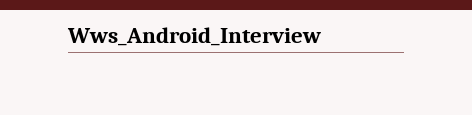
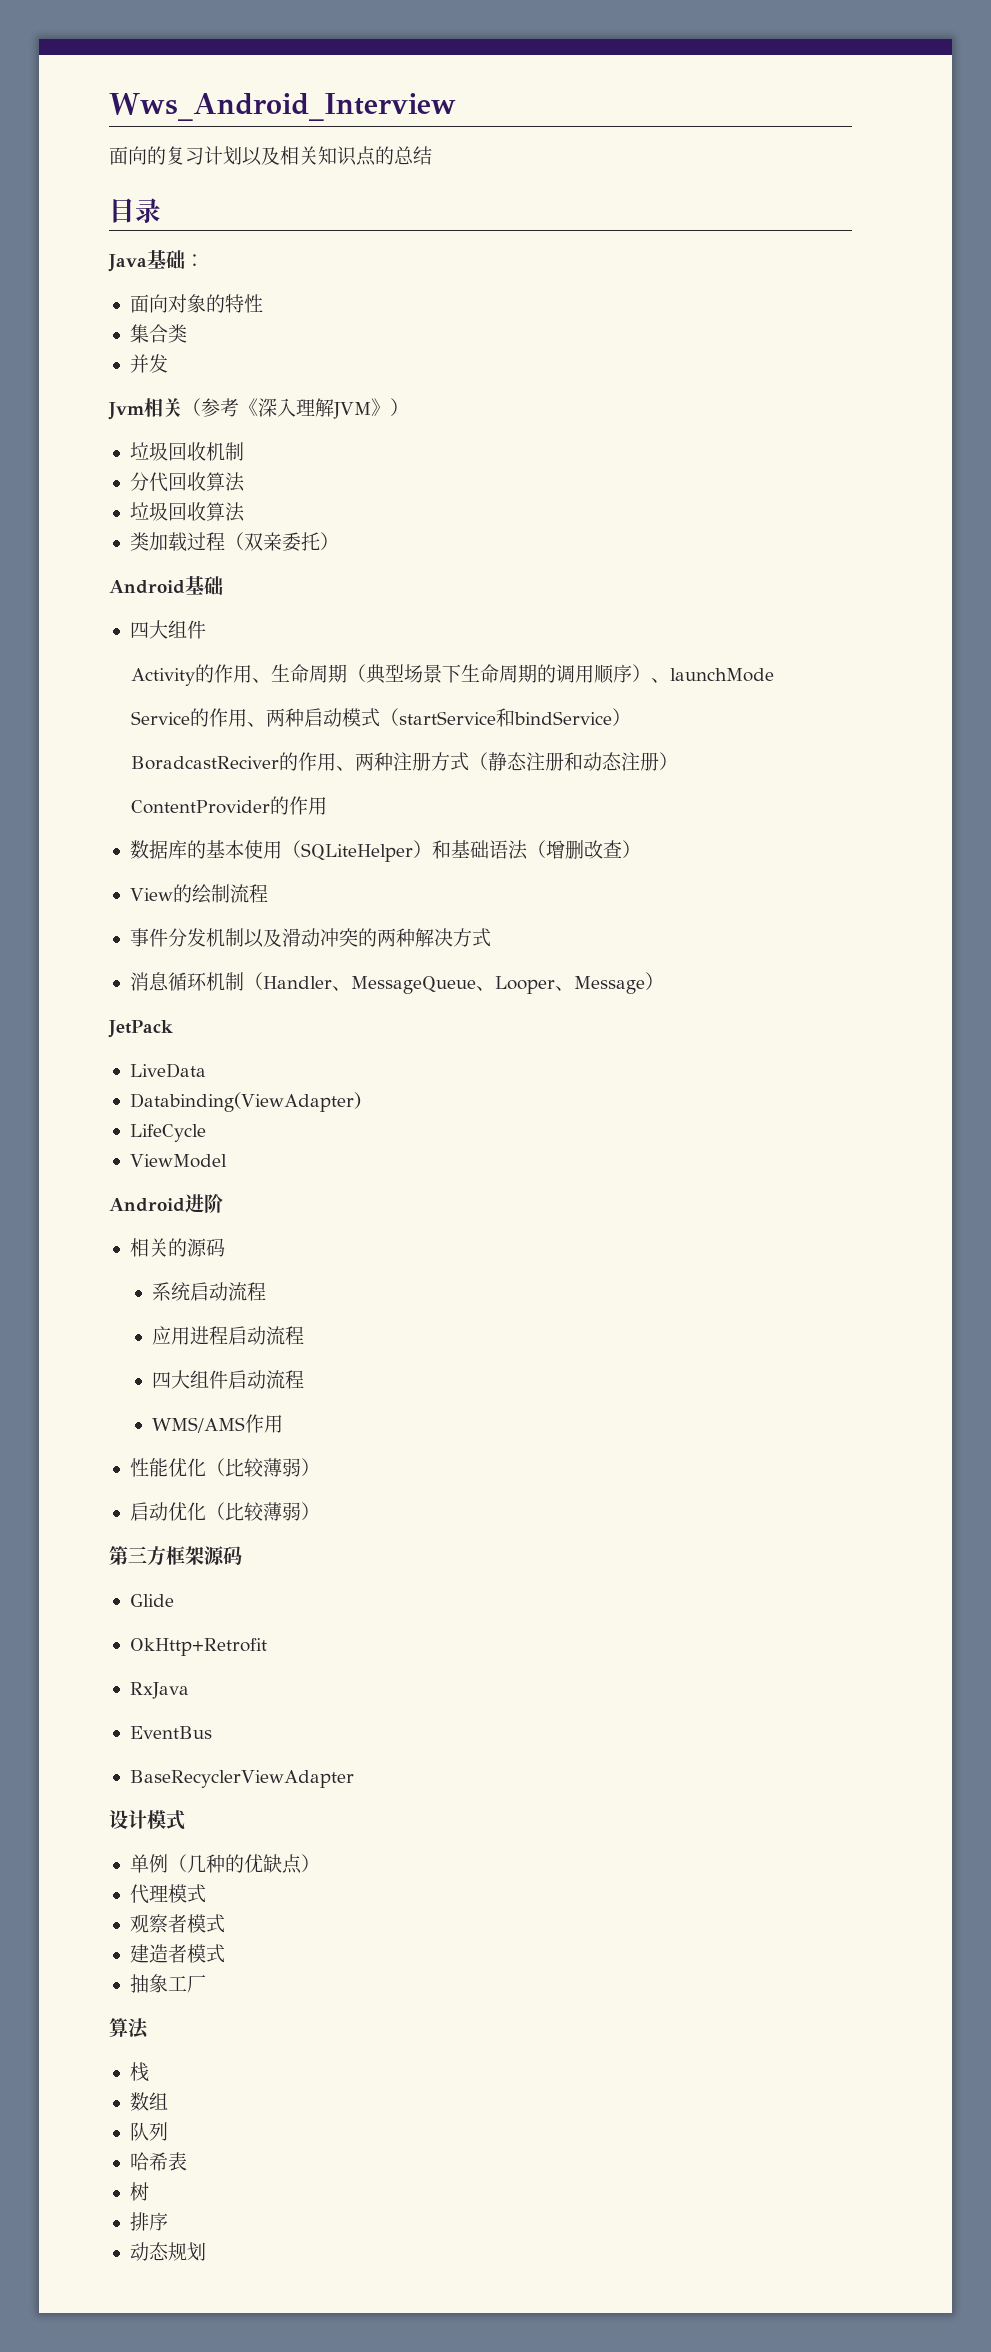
(321, 36) none -> [109,146,432,166] [109,198,161,223] [108,250,204,272] [129,294,263,313] [129,324,187,343] [129,354,168,373] [108,398,409,420] [129,442,244,461] [129,472,245,492] [129,502,245,522] [129,532,339,552] [109,576,223,595] [129,620,206,639] [130,664,774,686] [130,708,631,727] [130,752,678,771] [130,796,327,815] [129,840,641,862] [129,884,268,904] [129,928,491,948] [129,972,664,994] [108,1020,173,1038] [129,1063,206,1078] [129,1092,361,1112] [129,1124,206,1142] [129,1154,227,1168] [109,1194,223,1213] [129,1238,225,1257] [151,1282,266,1301] [151,1326,304,1345] [151,1370,304,1389] [151,1414,283,1433] [129,1458,320,1477] [129,1502,320,1521] [109,1546,242,1566] [129,1594,174,1607] [129,1638,267,1656] [129,1682,189,1699] [129,1726,212,1739] [129,1770,354,1788] [109,1810,185,1830] [129,1854,320,1874] [129,1884,206,1904] [129,1914,225,1933] [129,1944,225,1963] [129,1974,206,1993] [109,2018,149,2039] [129,2062,149,2082] [129,2092,168,2111] [129,2122,168,2141] [129,2152,187,2171] [129,2182,149,2201] [129,2212,168,2231] [129,2242,206,2261] // 面向的复习计划以及相关知识点的总结 // 目录 // Java基础： // 面向对象的特性 // 集合类 // 并发 // Jvm相关（参考《深入理解JVM》） // 垃圾回收机制 // 分代回收算法 // 垃圾回收算法 // 类加载过程（双亲委托） // Android基础 // 四大组件 // Activity的作用、生命周期（典型场景下生命周期的调用顺序）、launchMode // Service的作用、两种启动模式（startService和bindService） // BoradcastReciver的作用、两种注册方式（静态注册和动态注册） // ContentProvider的作用 // 数据库的基本使用（SQLiteHelper）和基础语法（增删改查） // View的绘制流程 // 事件分发机制以及滑动冲突的两种解决方式 // 消息循环机制（Handler、MessageQueue、Looper、Message） // JetPack // LiveData // Databinding(ViewAdapter) // LifeCycle // ViewModel // Android进阶 // 相关的源码 // 系统启动流程 // 应用进程启动流程 // 四大组件启动流程 // WMS/AMS作用 // 性能优化（比较薄弱） // 启动优化（比较薄弱） // 第三方框架源码 // Glide // OkHttp+Retrofit // RxJava // EventBus // BaseRecyclerViewAdapter // 设计模式 // 单例（几种的优缺点） // 代理模式 // 观察者模式 // 建造者模式 // 抽象工厂 // 算法 // 栈 // 数组 // 队列 // 哈希表 // 树 // 排序 // 动态规划

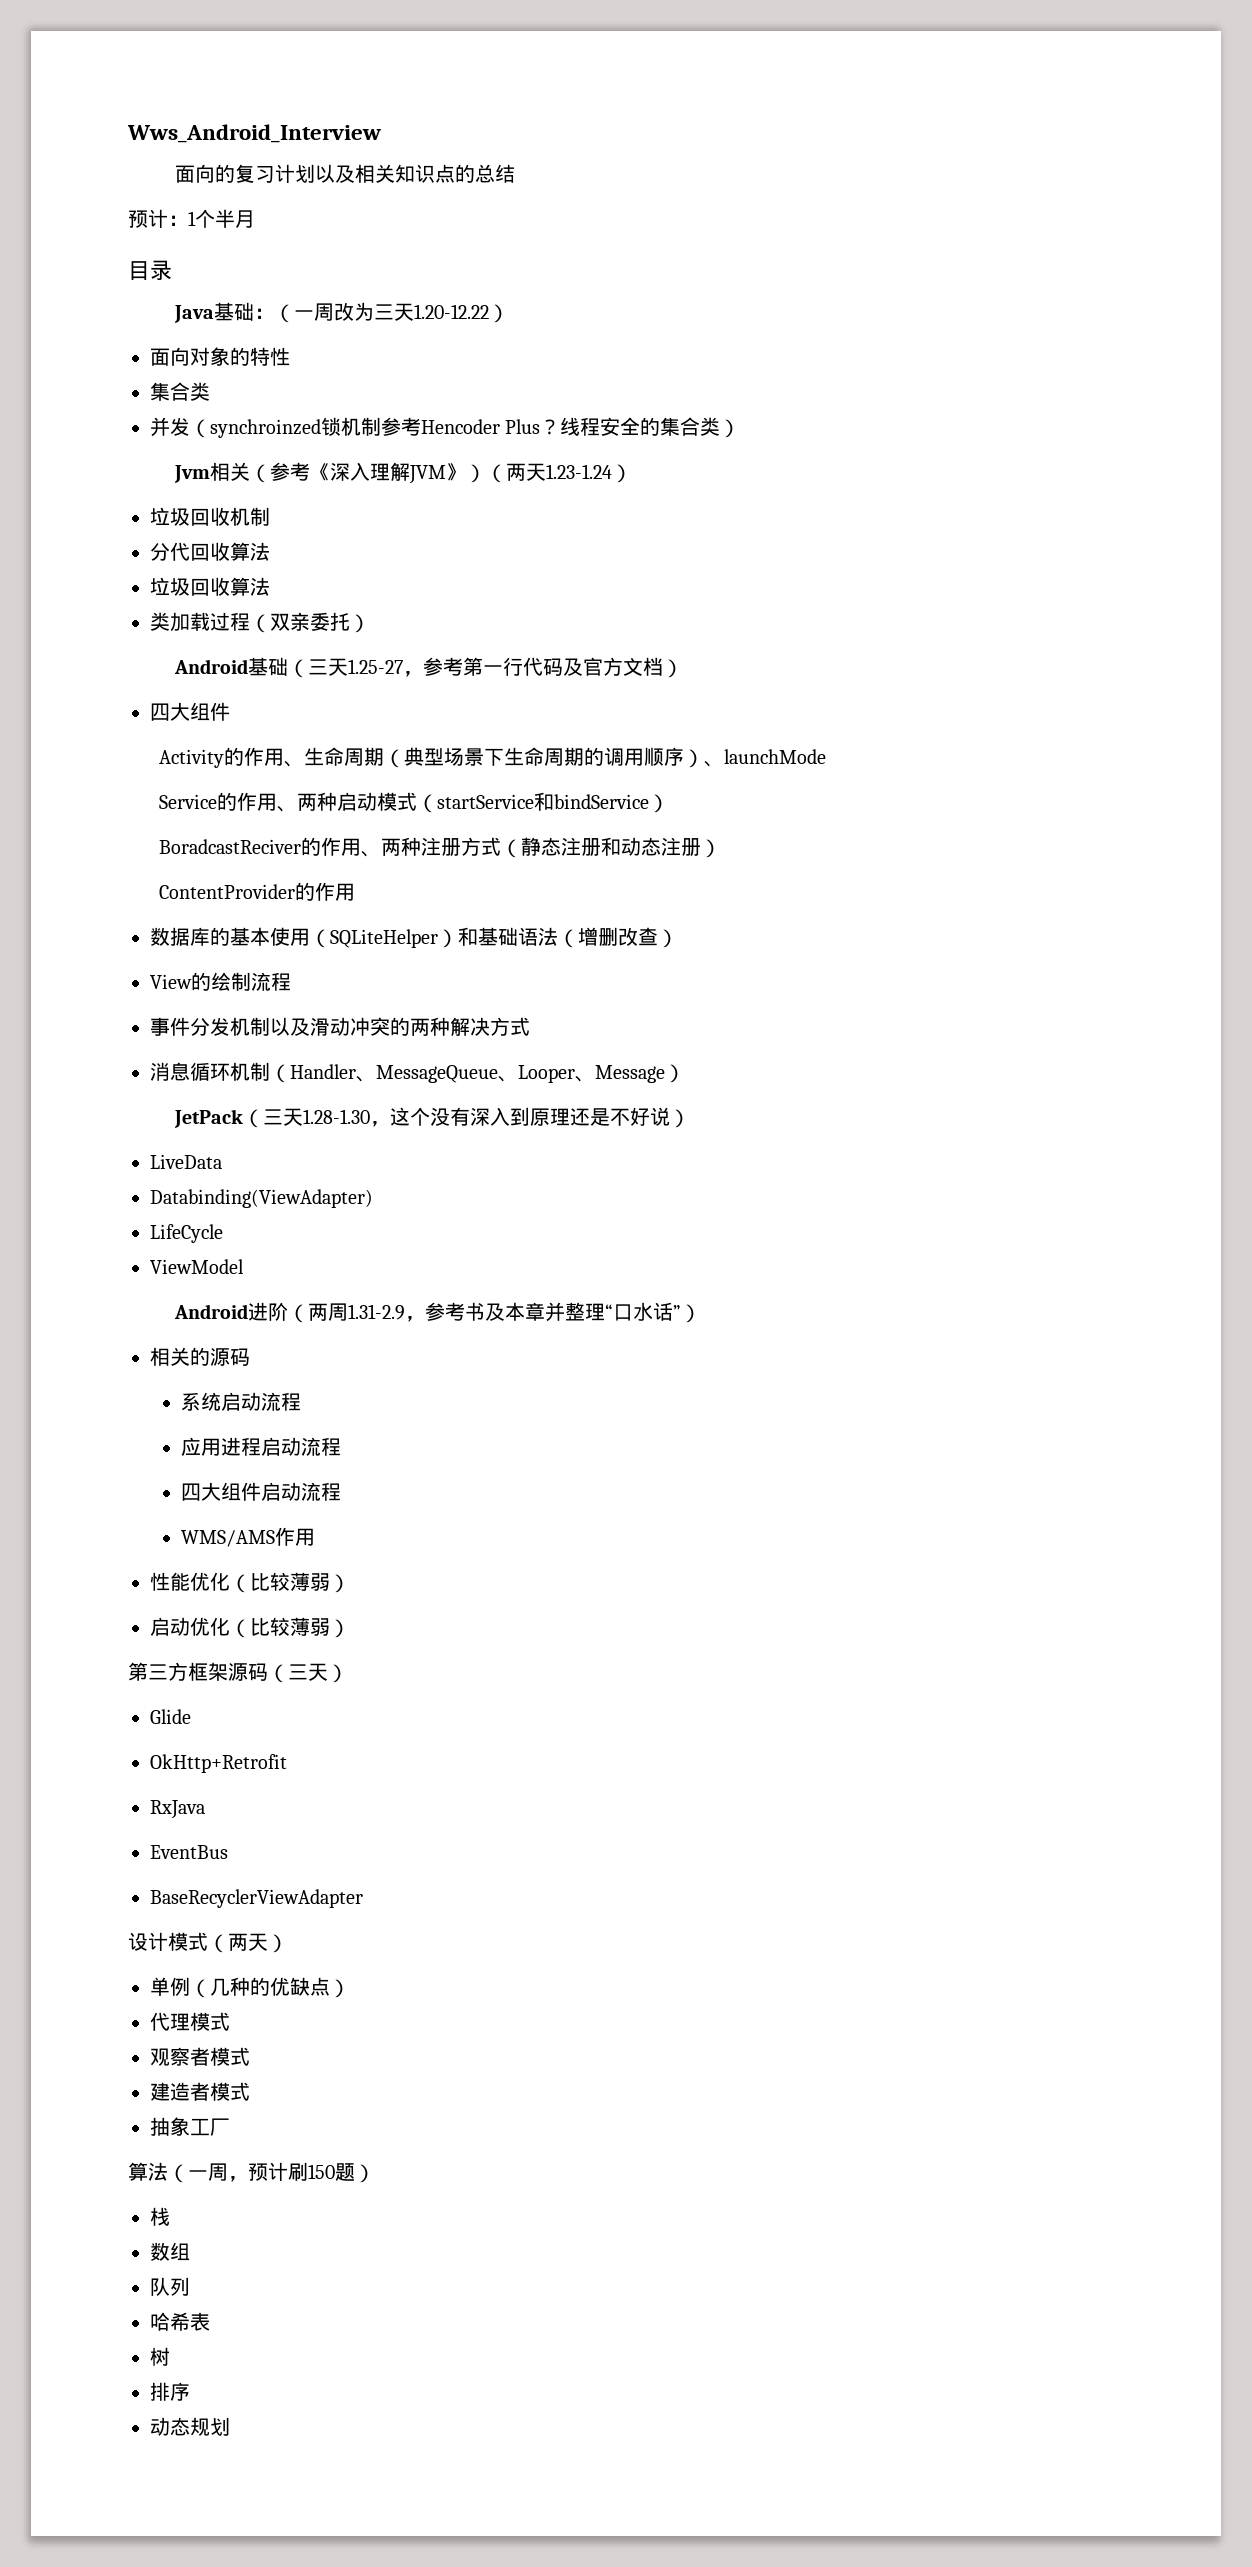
(432, 155) none -> [128,209,255,228] // 预计：1个半月
(204, 260) none -> [273,302,509,323] （一周改为三天1.20-12.22）
(168, 363) none -> [190,417,741,438] （synchroinzed锁机制参考Hencoder Plus？线程安全的集合类）
(409, 407) none -> [485,463,632,483] （两天1.23-1.24）
(223, 585) none -> [287,657,683,678] （三天1.25-27，参考第一行代码及官方文档）
(173, 1029) none -> [242,1107,690,1128] （三天1.28-1.30，这个没有深入到原理还是不好说）
(223, 1203) none -> [287,1302,701,1323] （两周1.31-2.9，参考书及本章并整理“口水话”）
(242, 1555) none -> [268,1663,348,1683] （三天）
(185, 1820) none -> [208,1933,288,1953] （两天）
(149, 2028) none -> [168,2162,375,2183] （一周，预计刷150题）

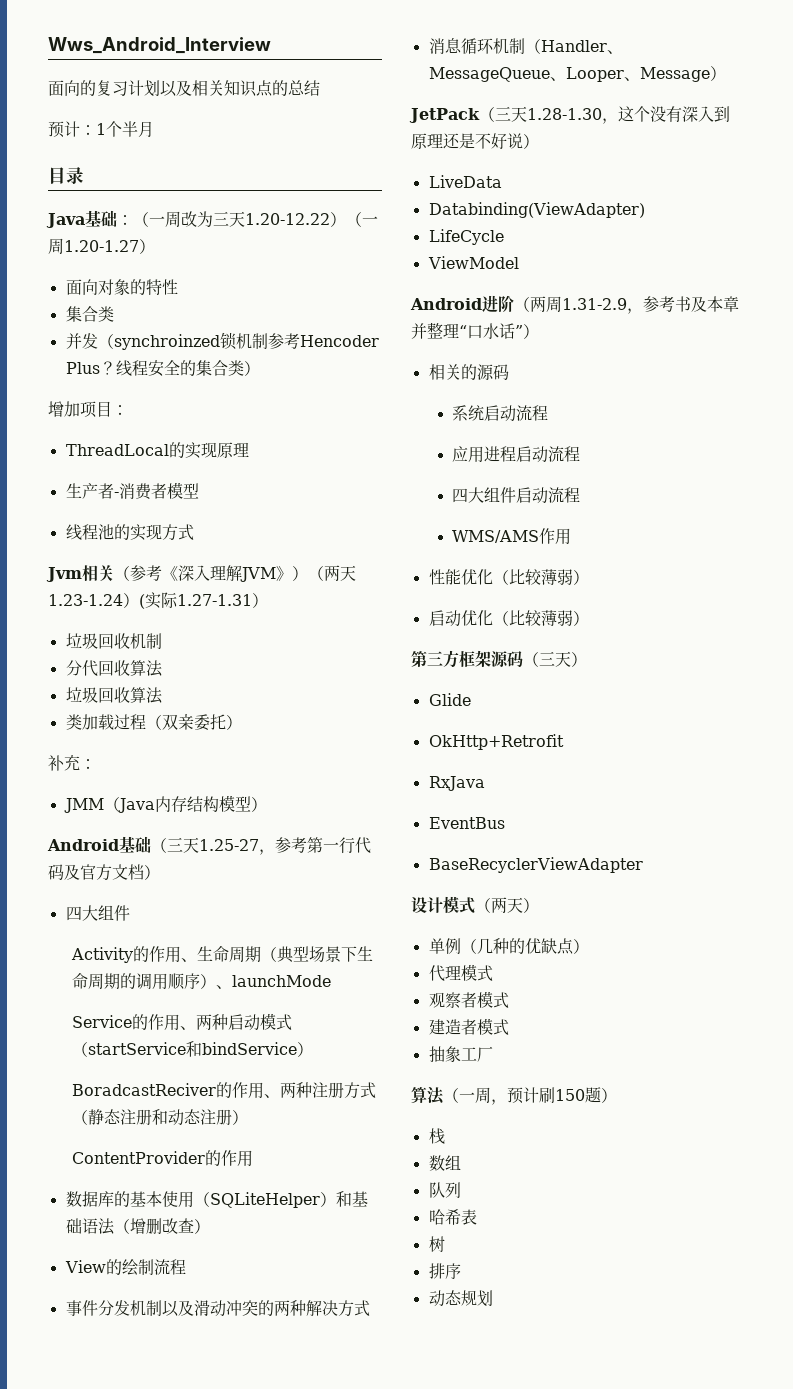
(509, 313) none -> [346,212,378,227] [48,238,155,255] （一周1.20-1.27）
(741, 428) none -> [48,401,128,418] [65,442,249,459] [65,482,199,500] [65,524,194,541] // 增加项目： // ThreadLocal的实现原理 // 生产者-消费者模型 // 线程池的实现方式
(632, 473) none -> [139,592,268,609] (实际1.27-1.31）
(370, 623) none -> [48,755,96,771] [63,795,267,813] // 补充： // JMM（Java内存结构模型）

